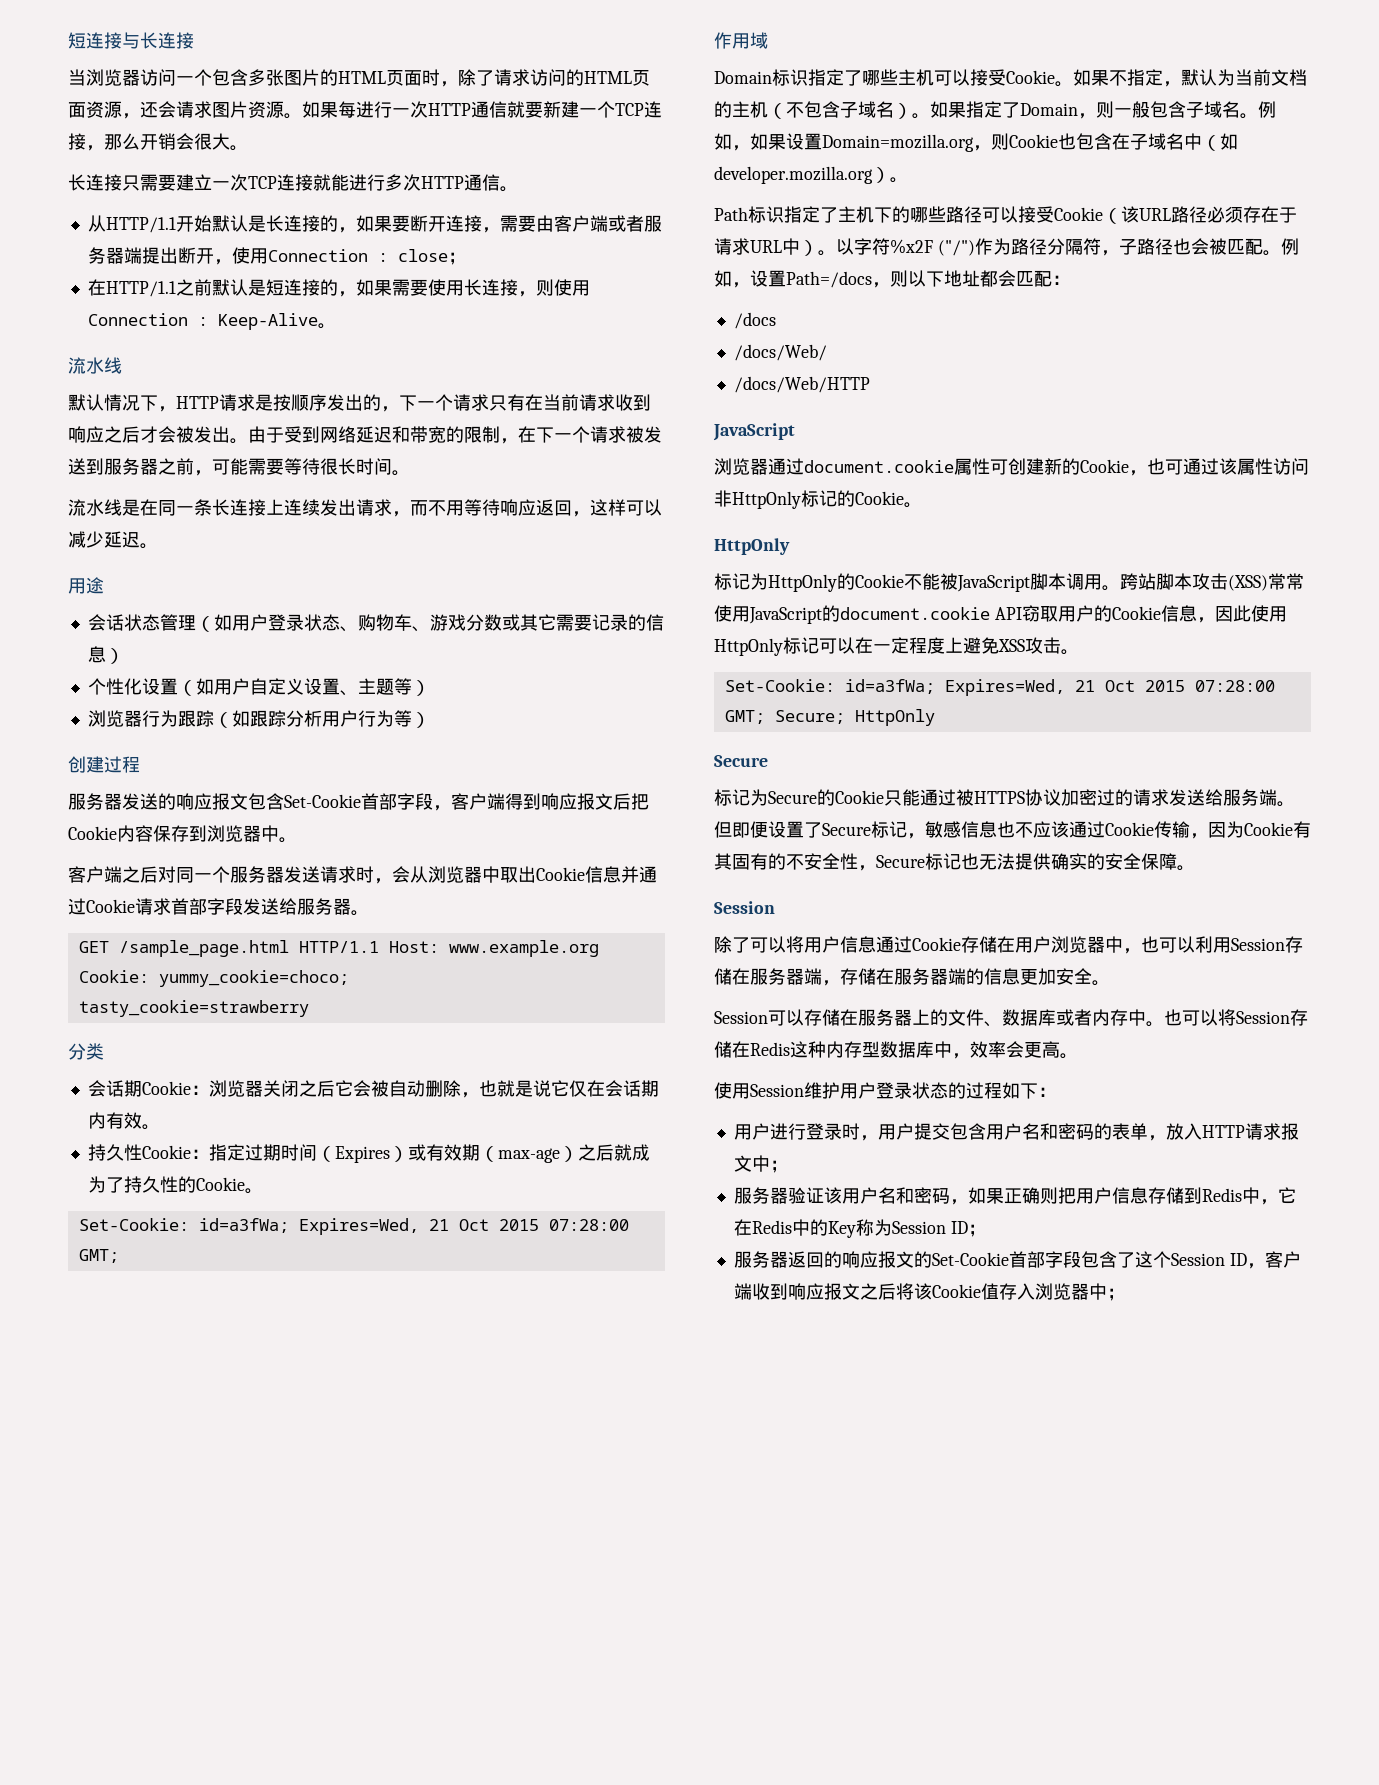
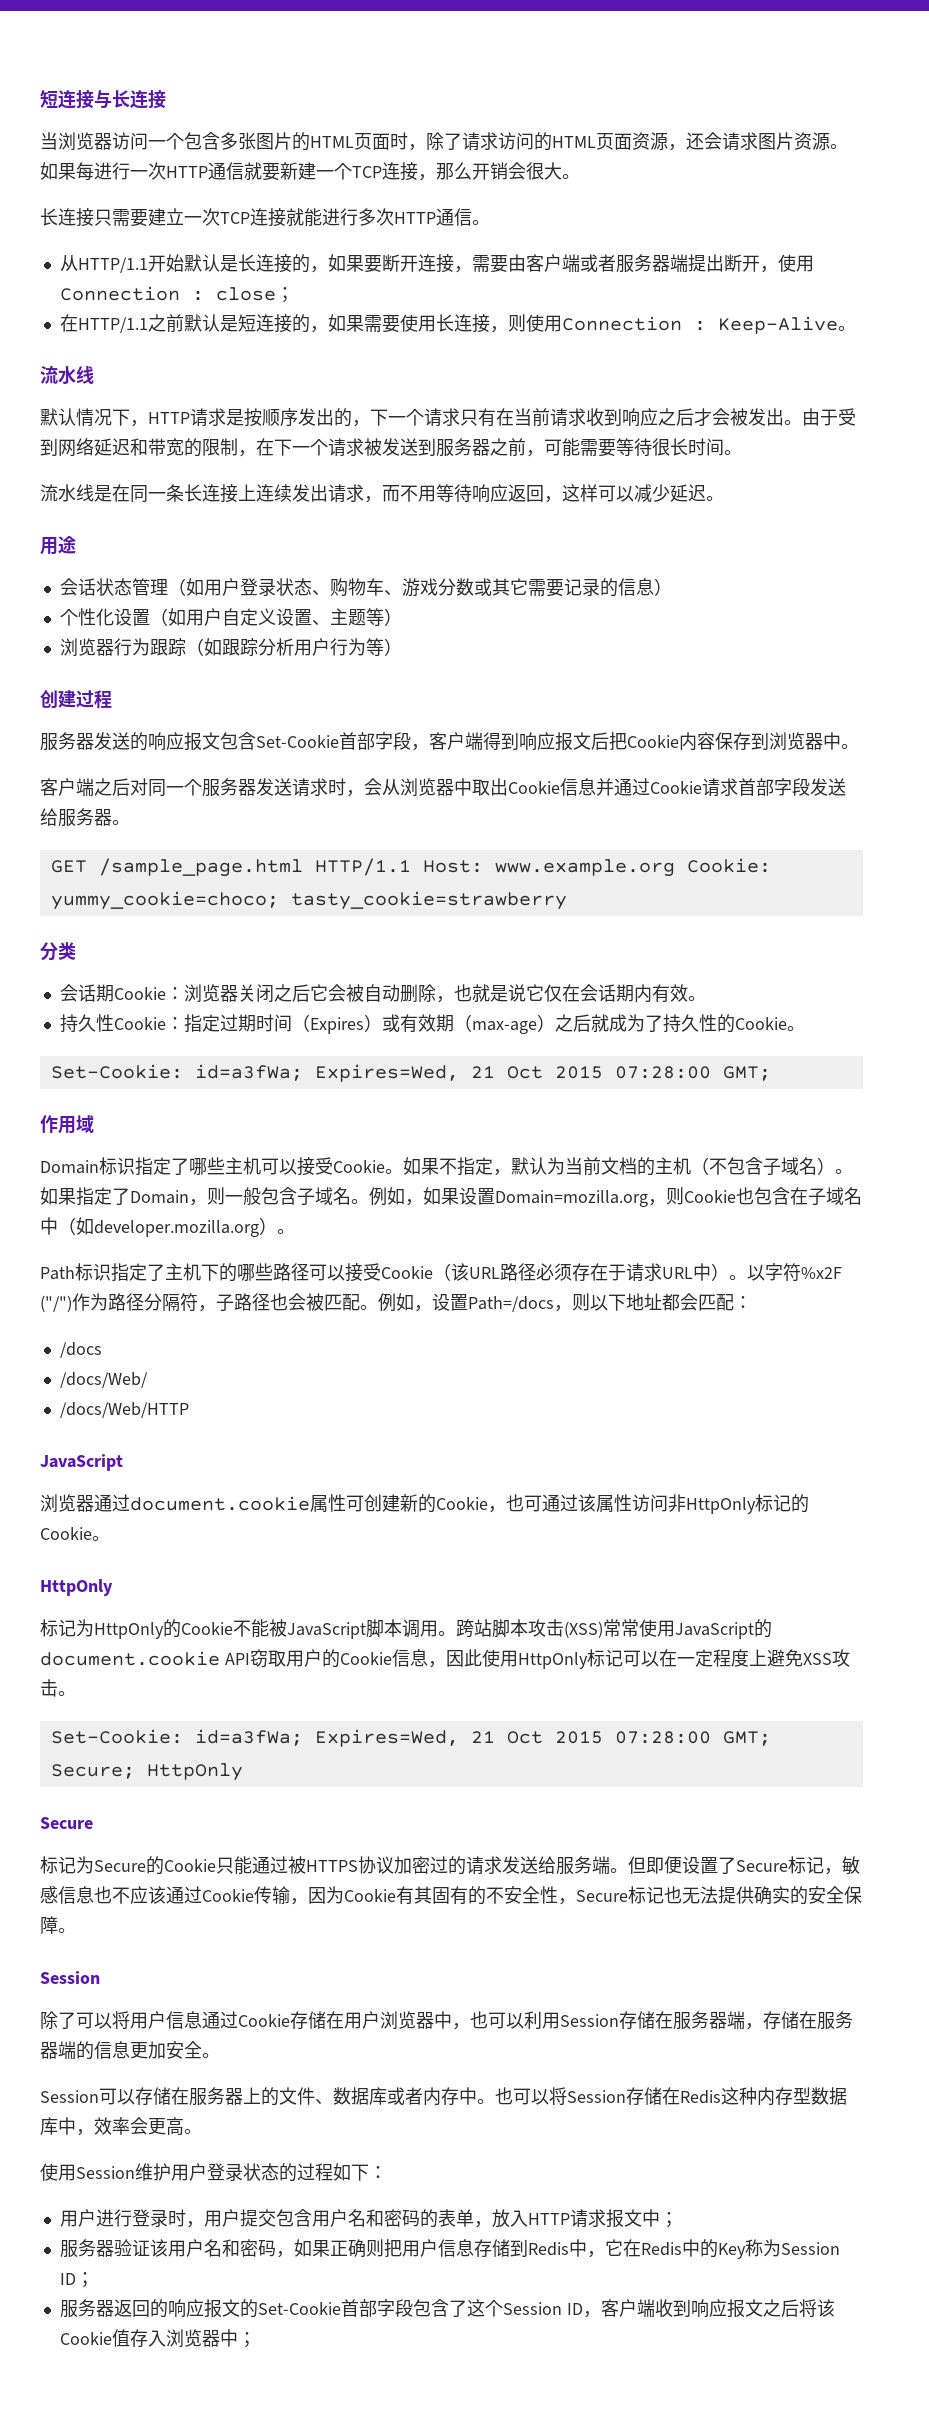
(349, 978) // -> (279, 900) none

